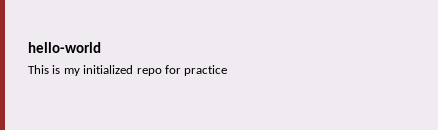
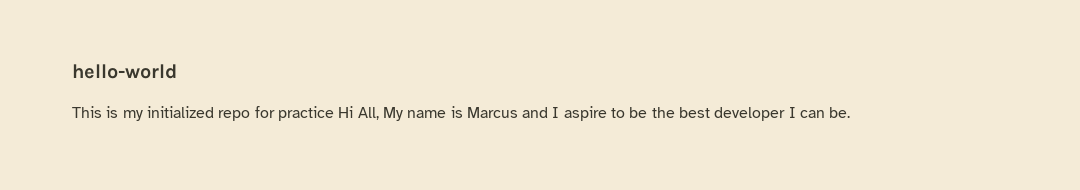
(228, 70) none -> [338,106,851,121] Hi All, My name is Marcus and I aspire to be the best developer I can be.

